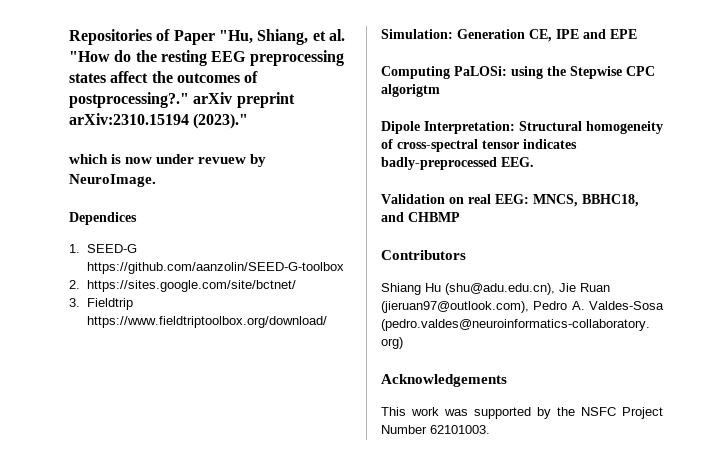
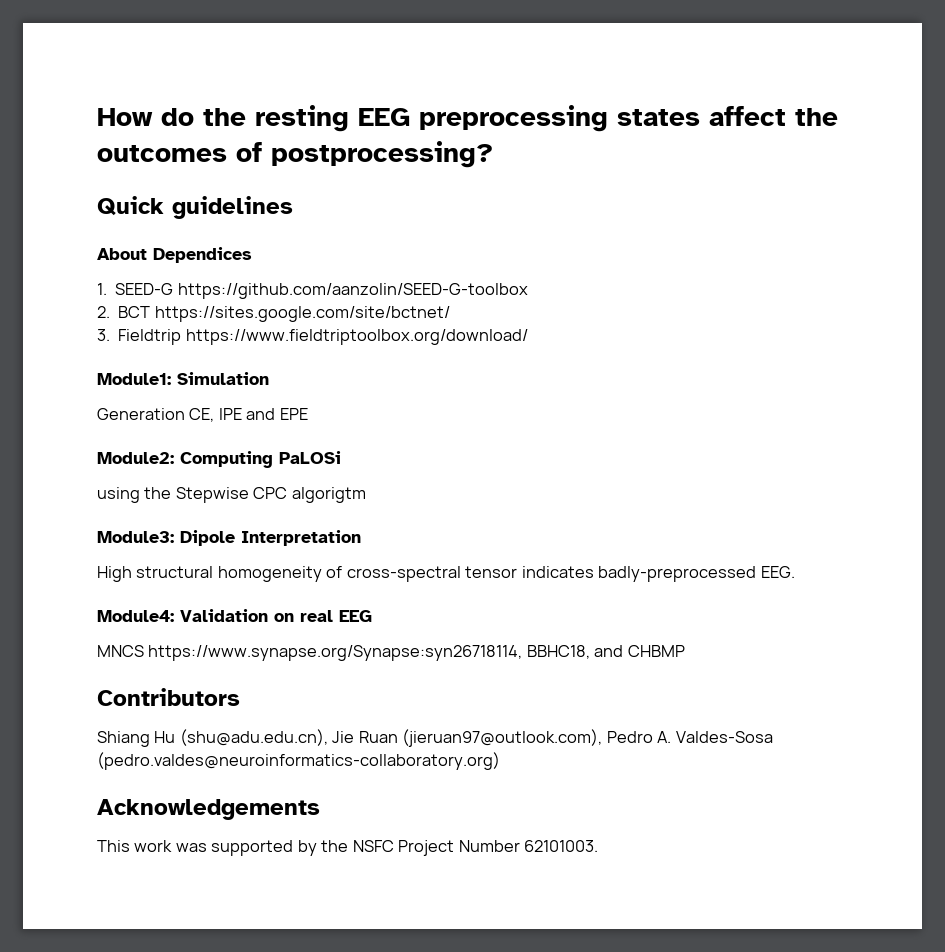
[69,29,345,45] [69,51,110,62] Repositories of Paper "Hu, Shiang, et al. "How -> [97,108,153,126] How
[69,92,295,108] [69,113,249,129] [69,154,267,167] [69,174,156,187] postprocessing?." arXiv preprint arXiv:2310.15194 (2023)." // which is now under revuew by NeuroImage. // -> [271,141,493,168] [97,196,293,219] [97,248,147,260] postprocessing? // Quick guidelines // About
(80, 284) none -> [118,306,151,318] BCT
[381,29,453,39] Simulation: -> [97,372,269,385] Module1: Simulation //
[381,66,507,79] Computing PaLOSi: -> [97,451,341,468] Module2: Computing PaLOSi //
[381,121,582,134] Dipole Interpretation: Structural -> [97,530,361,546] [97,566,214,582] Module3: Dipole Interpretation // High structural
(534, 162) none -> [97,610,174,622] Module4:
[495,194,578,207] EEG: MNCS, -> [339,610,372,622] [97,645,523,661] EEG // MNCS https://www.synapse.org/Synapse:syn26718114,

